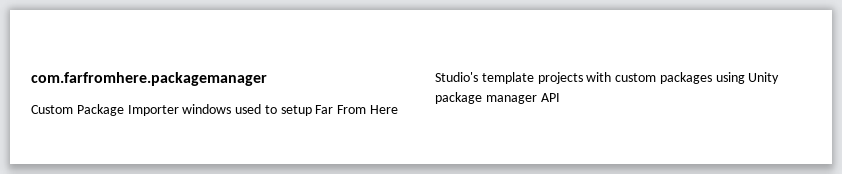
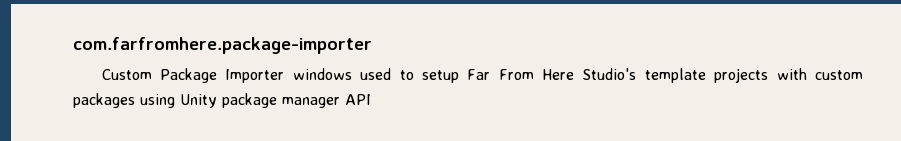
[31,72,267,86] com.farfromhere.packagemanager -> [73,37,372,54] com.farfromhere.package-importer

